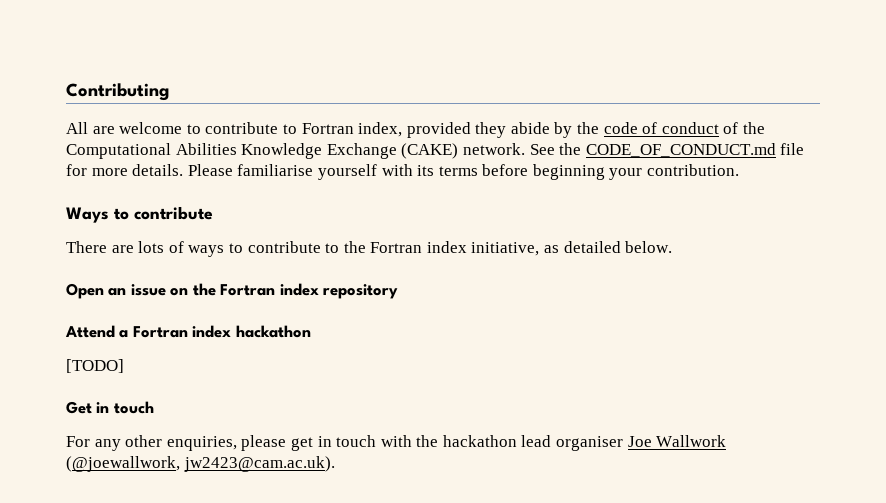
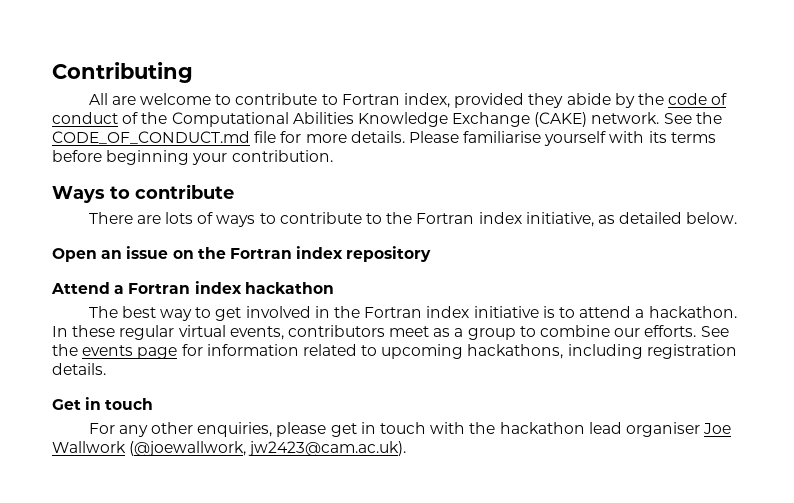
[66,359,124,373] [TODO] -> [88,306,737,321] [52,325,729,340] [52,344,737,359] [52,363,106,375] The best way to get involved in the Fortran index initiative is to attend a hackathon. In these regular virtual events, contributors meet as a group to combine our efforts. See the events page for information related to upcoming hackathons, including registration details.

